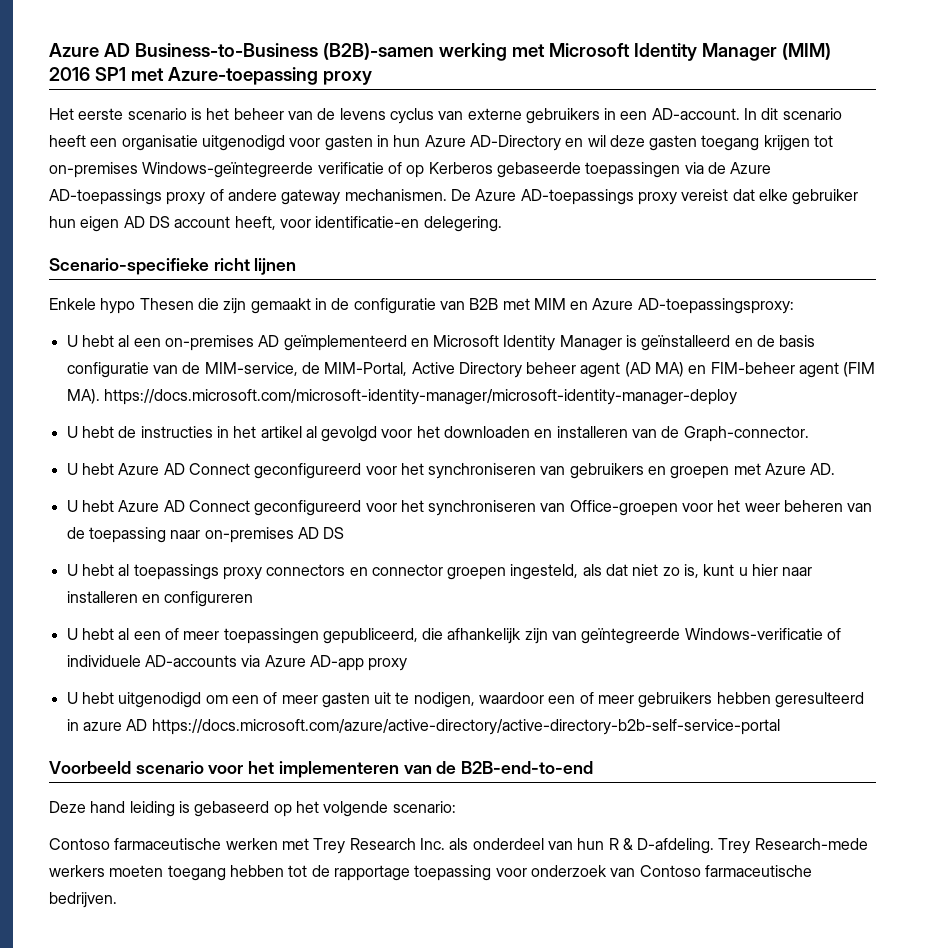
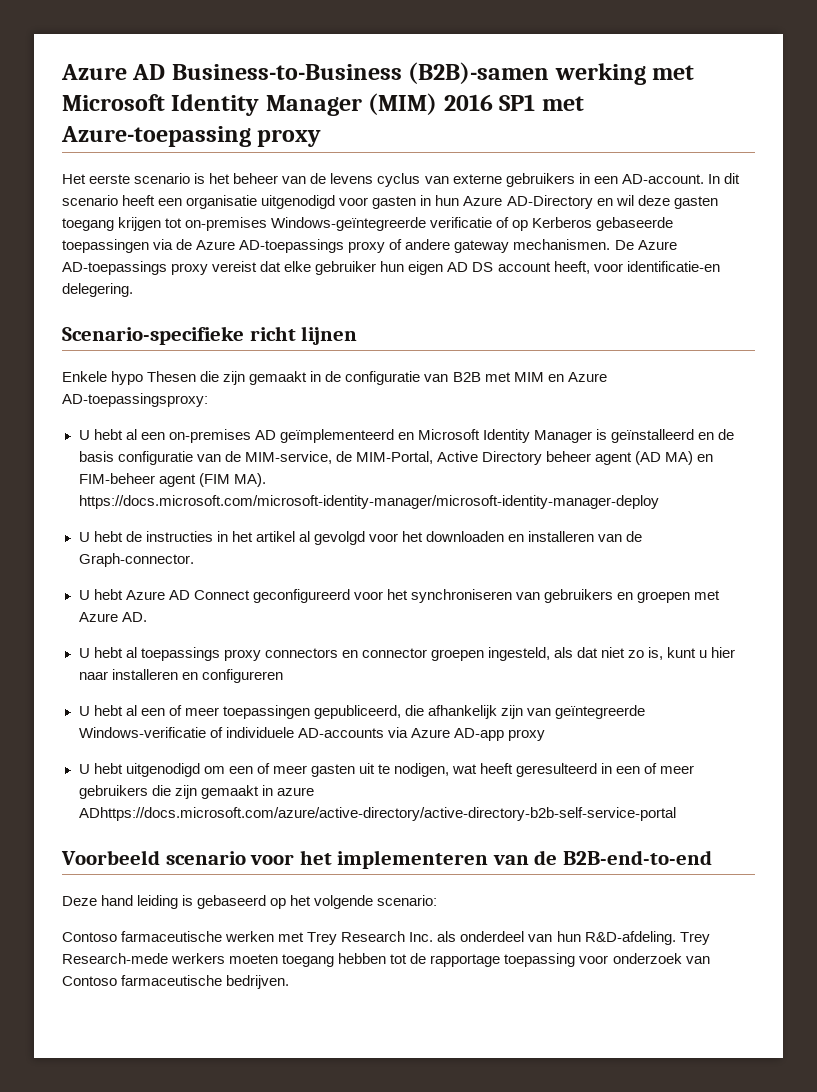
[66,500,873,516] [66,527,345,543] // U hebt Azure AD Connect geconfigureerd voor het synchroniseren van Office-groepen voor het weer beheren van de toepassing naar on-premises AD DS -> (147, 617) none
[479,692,865,708] [66,719,780,735] waardoor een of meer gebruikers hebben geresulteerd in azure AD https://docs.microsoft.com/azure/active-directory/active-directory-b2b-self-service-portal -> [452,763,695,777] [78,785,314,799] [78,807,676,821] wat heeft geresulteerd in een of meer gebruikers die zijn gemaakt in azure ADhttps://docs.microsoft.com/azure/active-directory/active-directory-b2b-self-service-portal
[608,838,715,854] R & D-afdeling. -> [584,931,676,945] R&D-afdeling.

